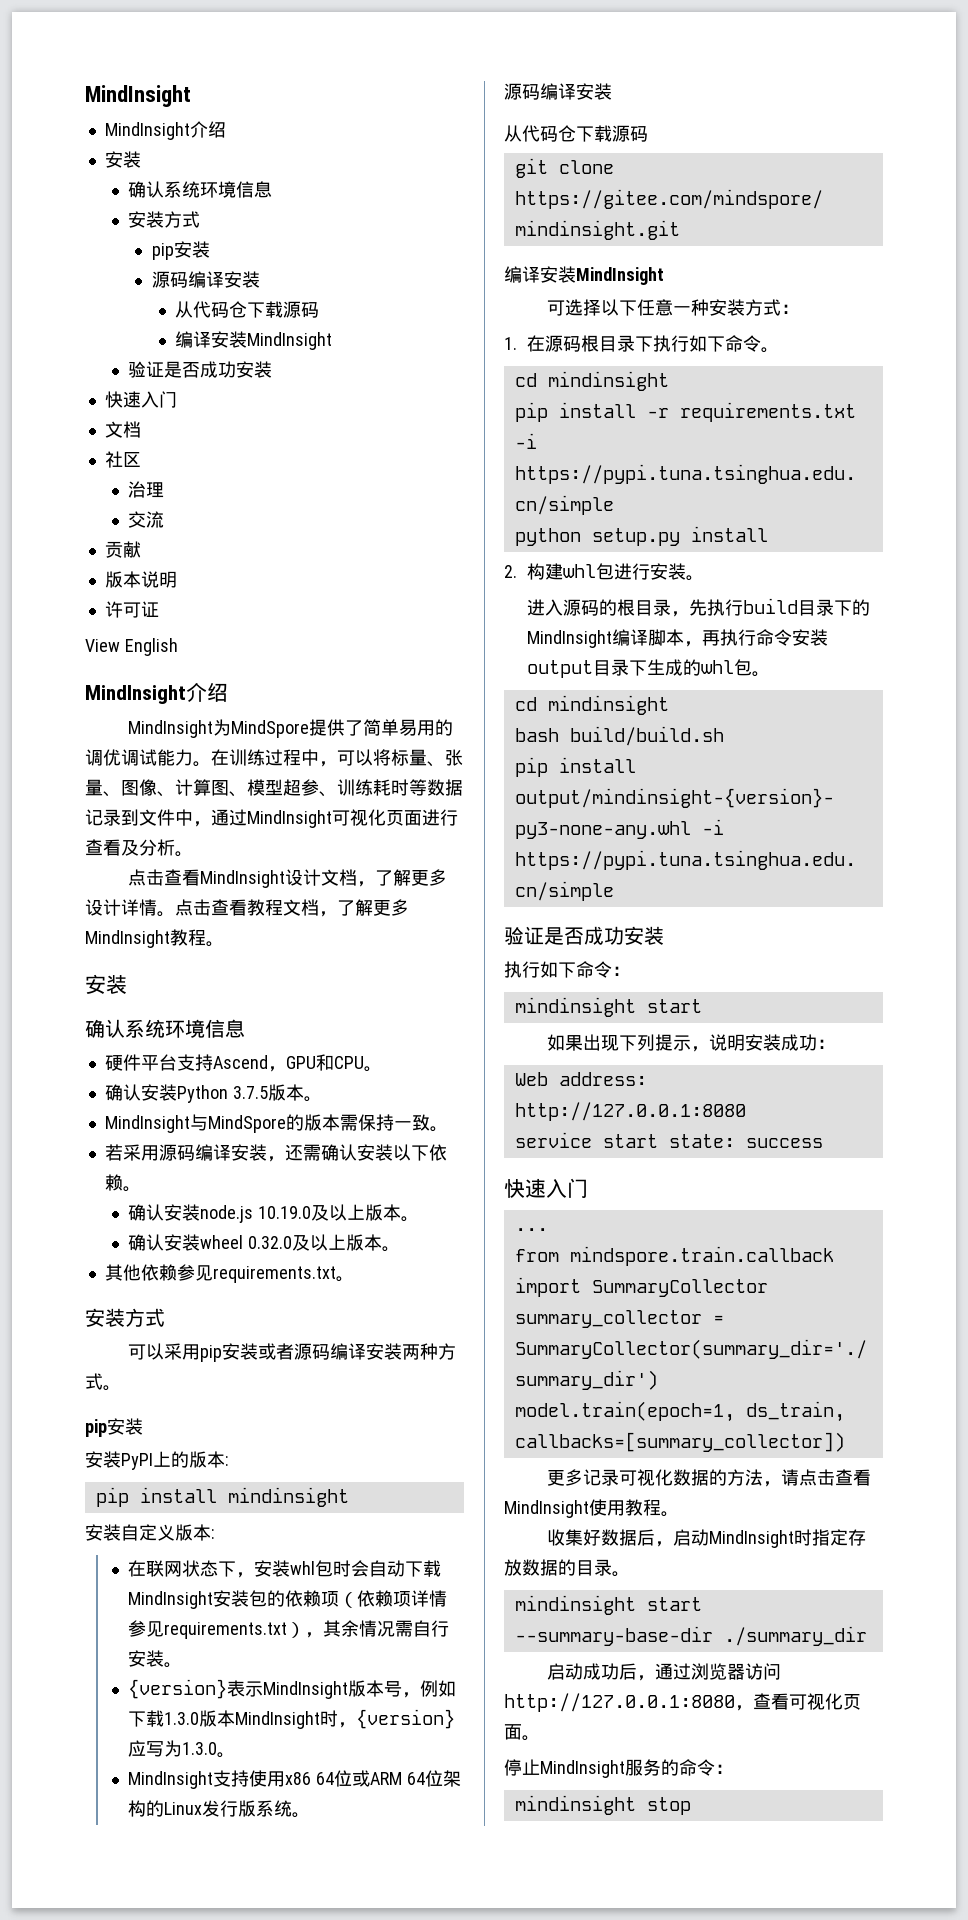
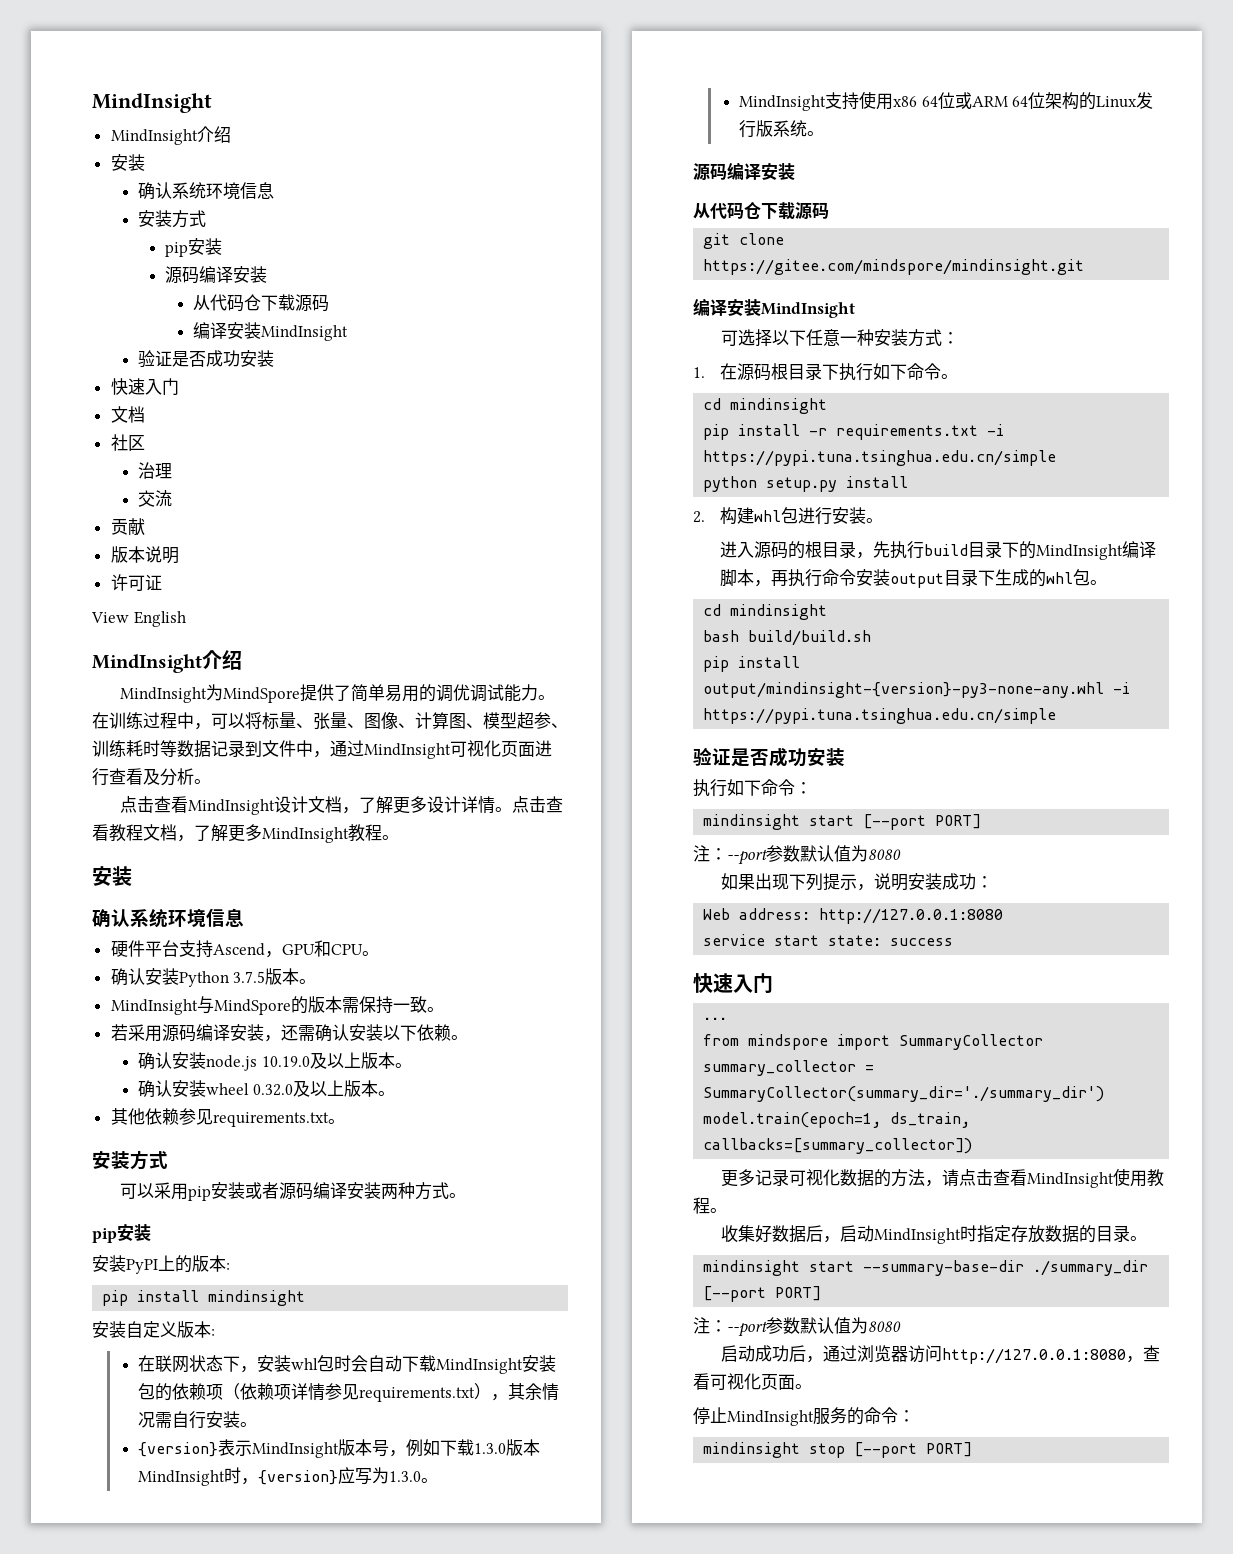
(702, 1006) none -> [863,814,982,830] [693,845,901,865] [--port PORT] // 注：--port参数默认值为8080
[569,1246,834,1266] mindspore.train.callback -> [748,1034,829,1050] mindspore
(867, 1636) none -> [703,1286,822,1302] [693,1317,901,1337] [--port PORT] // 注：--port参数默认值为8080
(691, 1806) none -> [854,1442,973,1458] [--port PORT]

